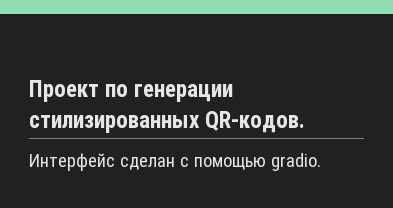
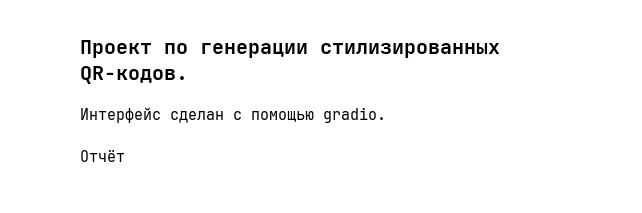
(321, 162) none -> [80,149,125,162] // Отчёт

